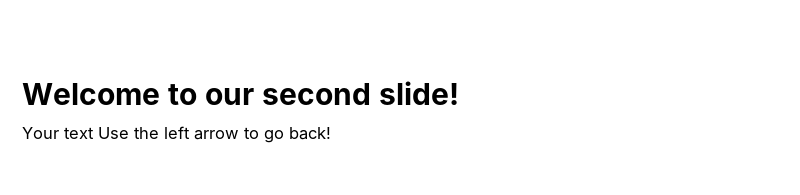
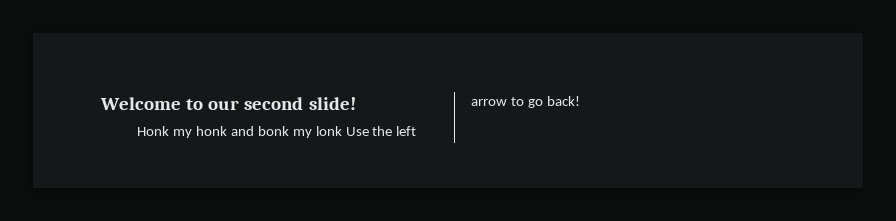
[22,127,94,139] Your text -> [137,126,342,138] Honk my honk and bonk my lonk

